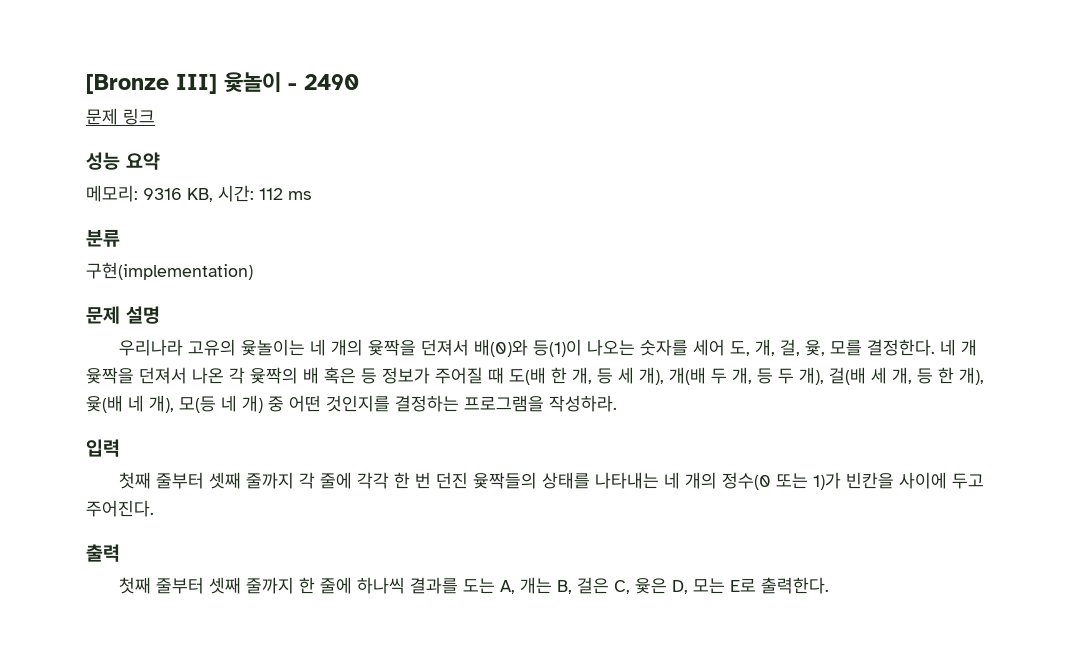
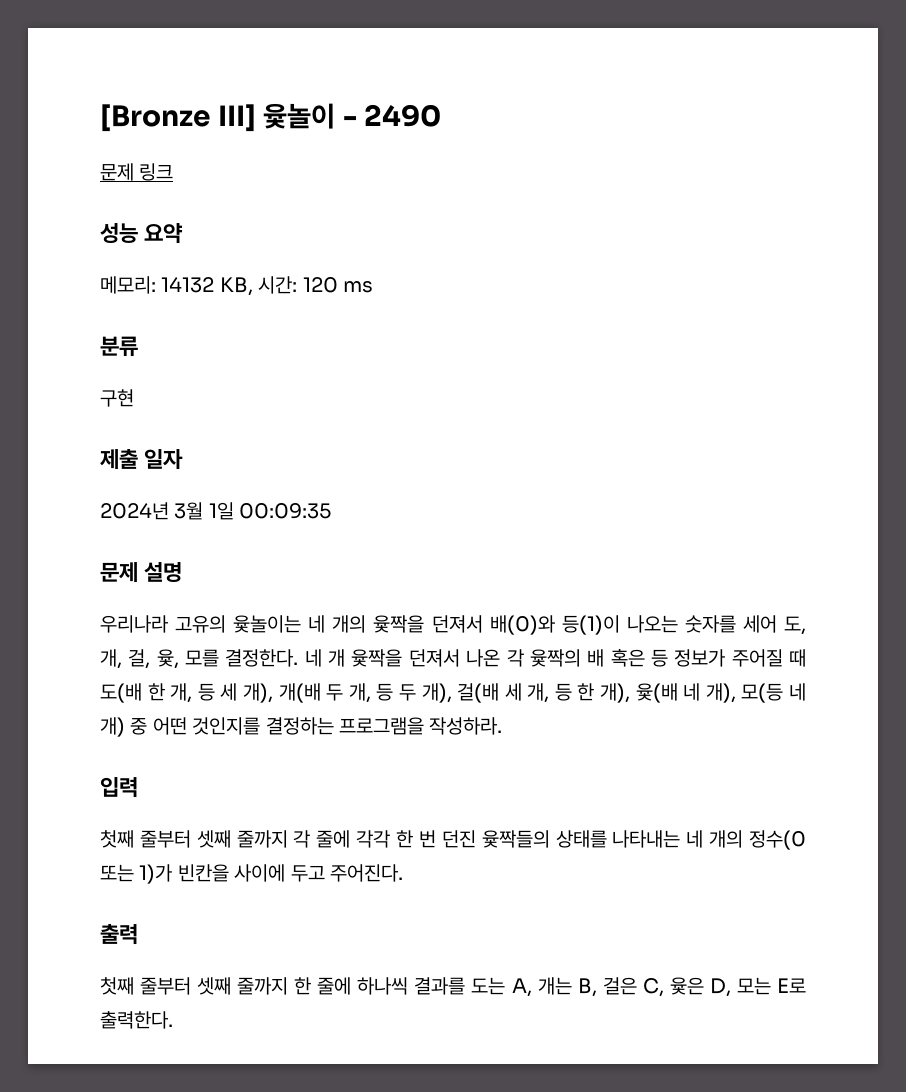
[143,188,182,200] 9316 -> [161,277,215,293] 14132
[259,188,283,200] 112 -> [302,277,338,293] 120
[86,262,253,280] 구현(implementation) -> [100,389,134,407] [100,449,184,470] [100,502,332,520] 구현 // 제출 일자 // 2024년 3월 1일 00:09:35

